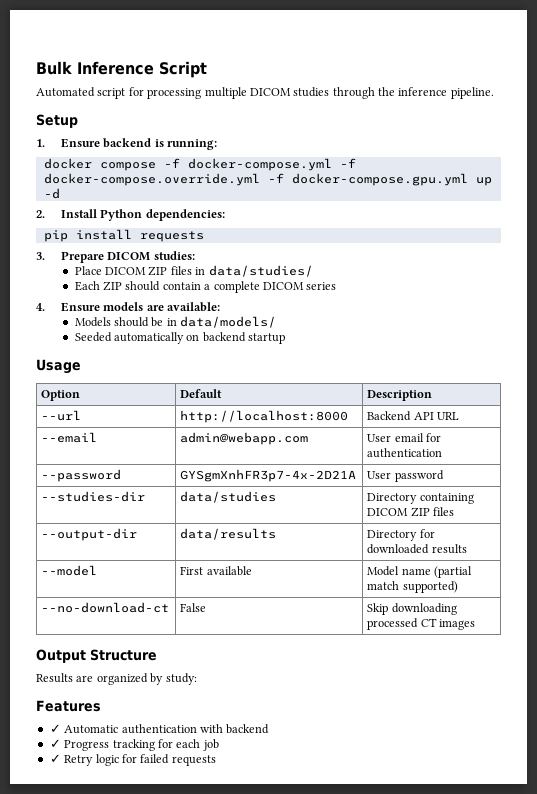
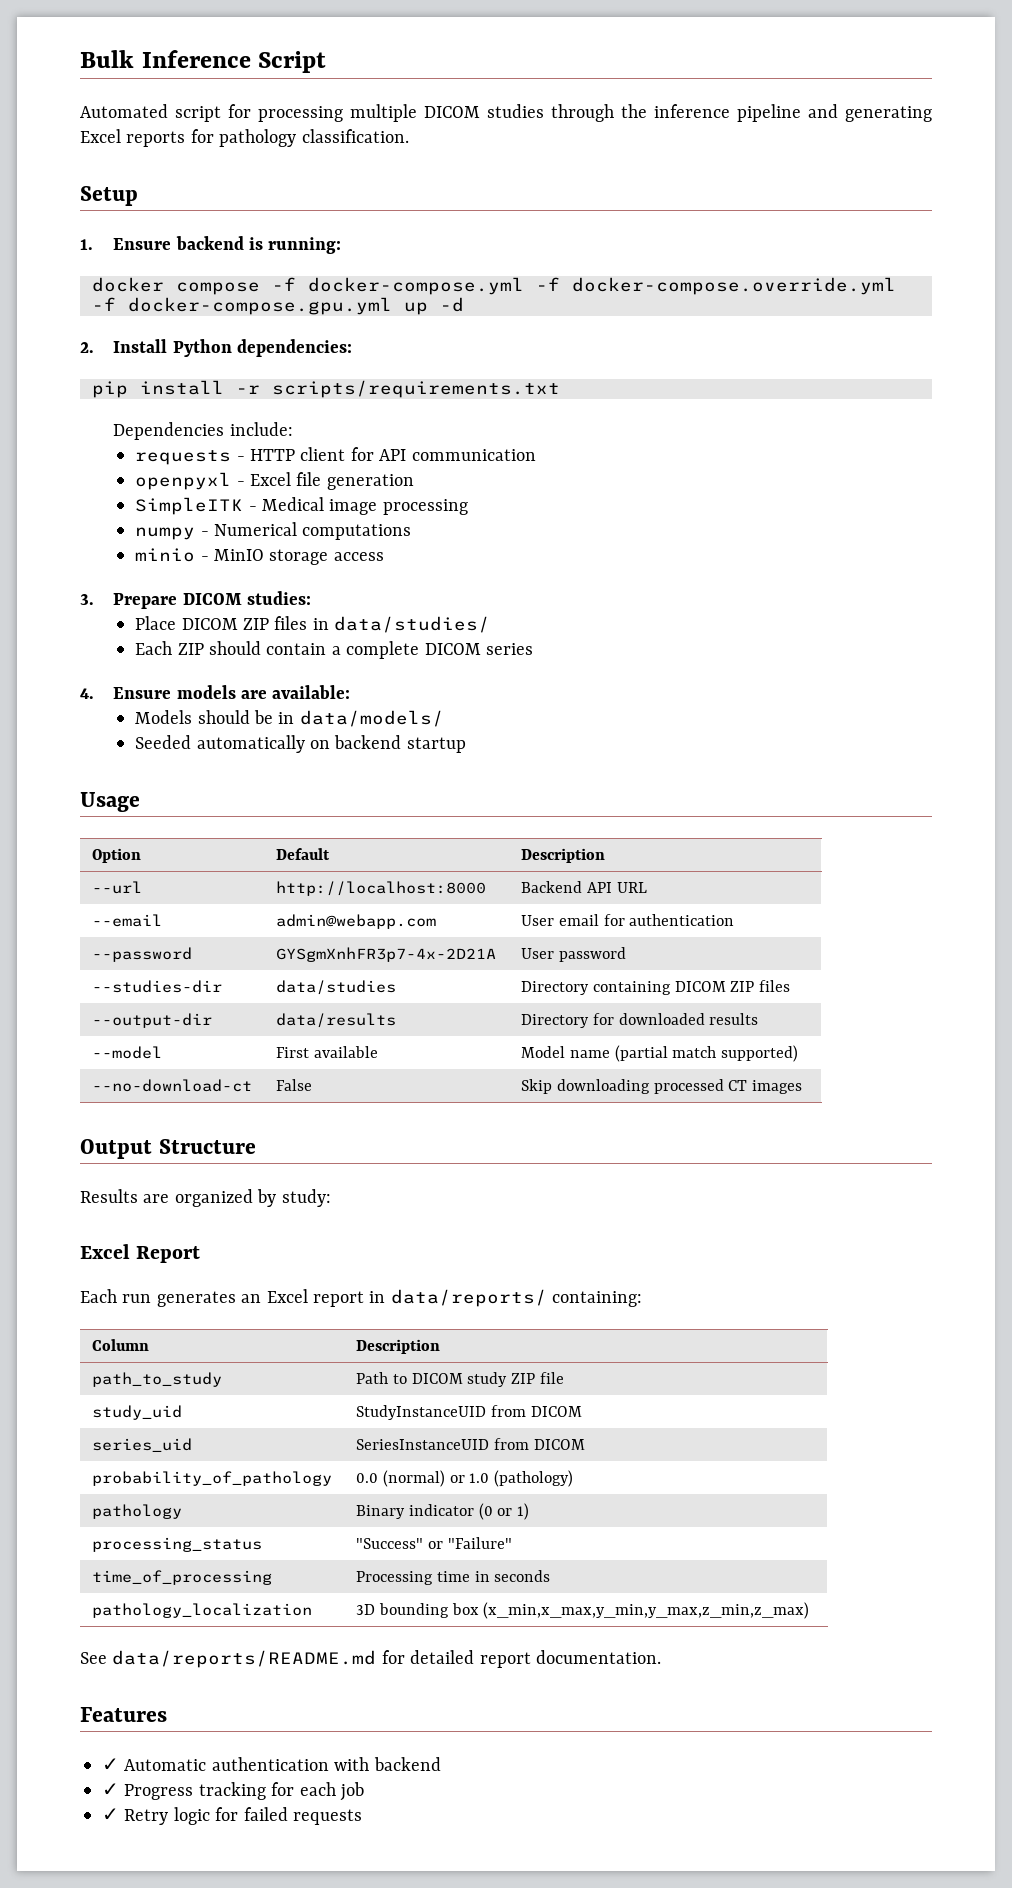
[450,87,494,99] pipeline. -> [737,104,932,122] [80,129,409,147] pipeline and generating Excel reports for pathology classification.
[139,231,204,242] requests -> [236,380,560,398] [113,422,293,440] [135,447,536,465] [135,472,414,490] [135,497,468,515] [135,522,412,540] [135,548,384,565] -r scripts/requirements.txt // Dependencies include: // requests - HTTP client for API communication // openpyxl - Excel file generation // SimpleITK - Medical image processing // numpy - Numerical computations // minio - MinIO storage access
(197, 679) none -> [80,1244,201,1263] [80,1289,643,1307] [91,1339,149,1351] [355,1339,440,1354] [91,1372,222,1387] [355,1372,565,1387] [91,1405,182,1420] [355,1405,582,1420] [91,1438,192,1452] [355,1438,585,1450] [91,1471,332,1486] [355,1470,574,1487] [91,1504,182,1519] [355,1503,530,1520] [91,1537,262,1552] [355,1537,512,1549] [91,1570,272,1585] [355,1570,551,1585] [91,1603,312,1618] [355,1602,810,1619] [80,1650,661,1668] // Excel Report // Each run generates an Excel report in data/reports/ containing: // Column | Description // path_to_study | Path to DICOM study ZIP file // study_uid | StudyInstanceUID from DICOM // series_uid | SeriesInstanceUID from DICOM // probability_of_pathology | 0.0 (normal) or 1.0 (pathology) // pathology | Binary indicator (0 or 1) // processing_status | "Success" or "Failure" // time_of_processing | Processing time in seconds // pathology_localization | 3D bounding box (x_min,x_max,y_min,y_max,z_min,z_max) // See data/reports/README.md for detailed report documentation.

